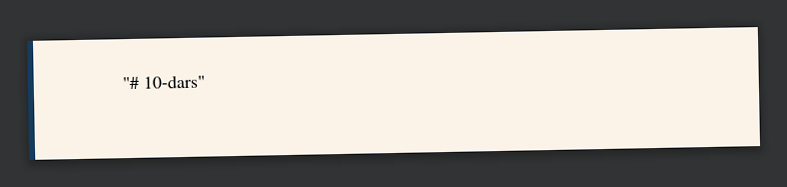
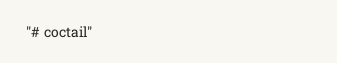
[143,75,205,89] 10-dars" -> [43,26,92,38] coctail"

